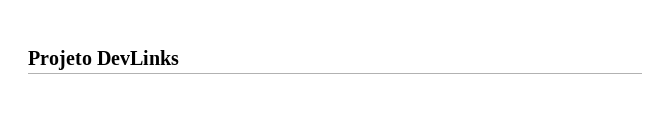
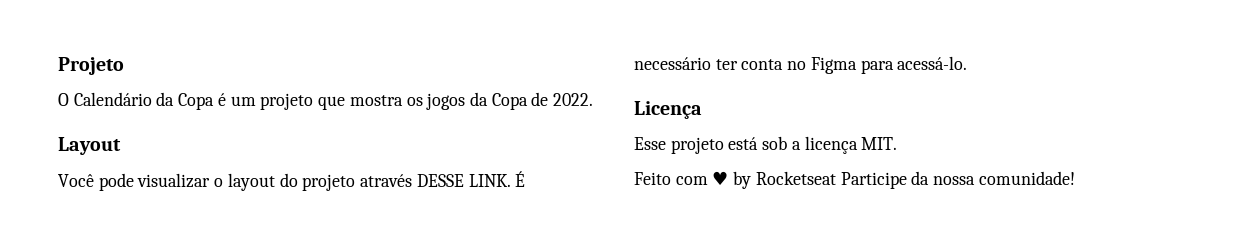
[97,50,180,65] DevLinks -> [58,92,594,110] [58,137,121,155] [58,171,526,191] [634,56,968,74] [634,101,702,119] [634,136,898,154] [634,171,1075,189] // O Calendário da Copa é um projeto que mostra os jogos da Copa de 2022. // Layout // Você pode visualizar o layout do projeto através DESSE LINK. É necessário ter conta no Figma para acessá-lo. // Licença // Esse projeto está sob a licença MIT. // Feito com ♥ by Rocketseat Participe da nossa comunidade!

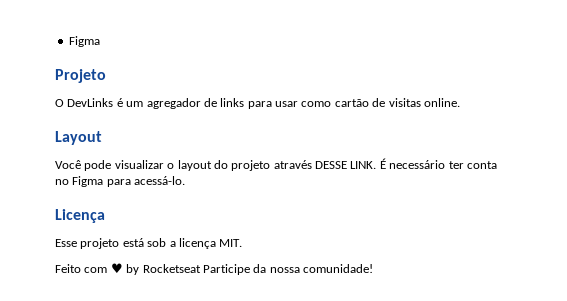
(58, 66) none -> [68,36,100,47] Figma //
[73,92,594,110] Calendário da Copa é um projeto que mostra os jogos da Copa de 2022. -> [67,98,460,109] DevLinks é um agregador de links para usar como cartão de visitas online.

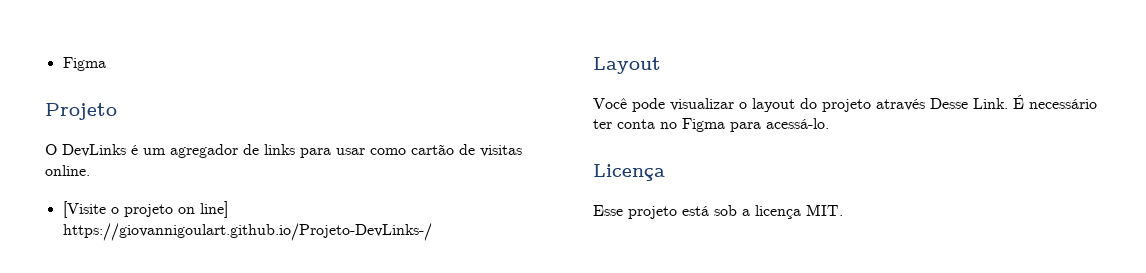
(460, 102) none -> [62,201,228,218] [62,223,432,241] // [Visite o projeto on line] https://giovannigoulart.github.io/Projeto-DevLinks-/
[315,161,377,169] DESSE LINK. -> [930,98,1008,109] Desse Link.
[55,263,373,275] // Feito com ♥ by Rocketseat Participe da nossa comunidade! -> (843, 210) none

